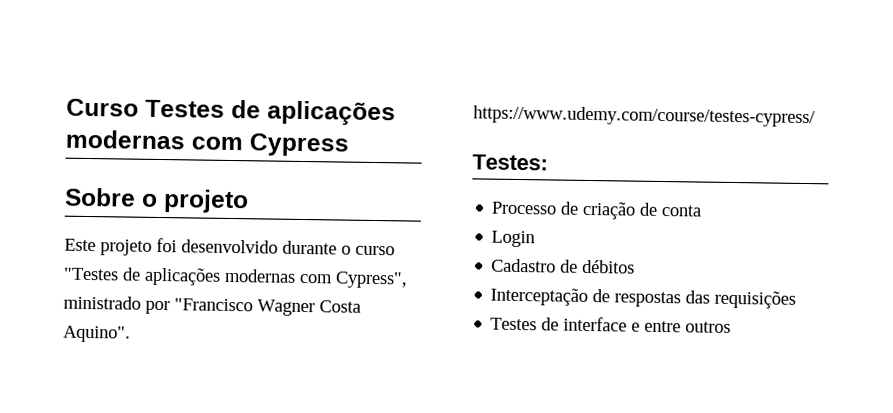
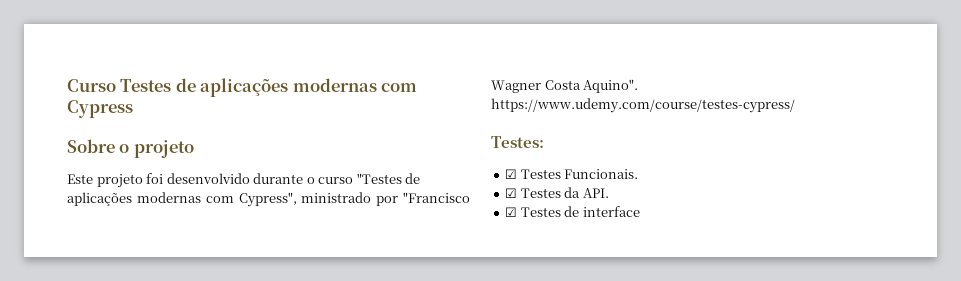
[491,201,703,220] [491,230,536,248] [491,258,636,274] [490,287,797,309] [490,316,732,333] Processo de criação de conta // Login // Cadastro de débitos // Interceptação de respostas das requisições // Testes de interface e entre outros -> [505,169,639,179] [505,187,609,198] [505,206,640,217] ☑ Testes Funcionais. // ☑ Testes da API. // ☑ Testes de interface

